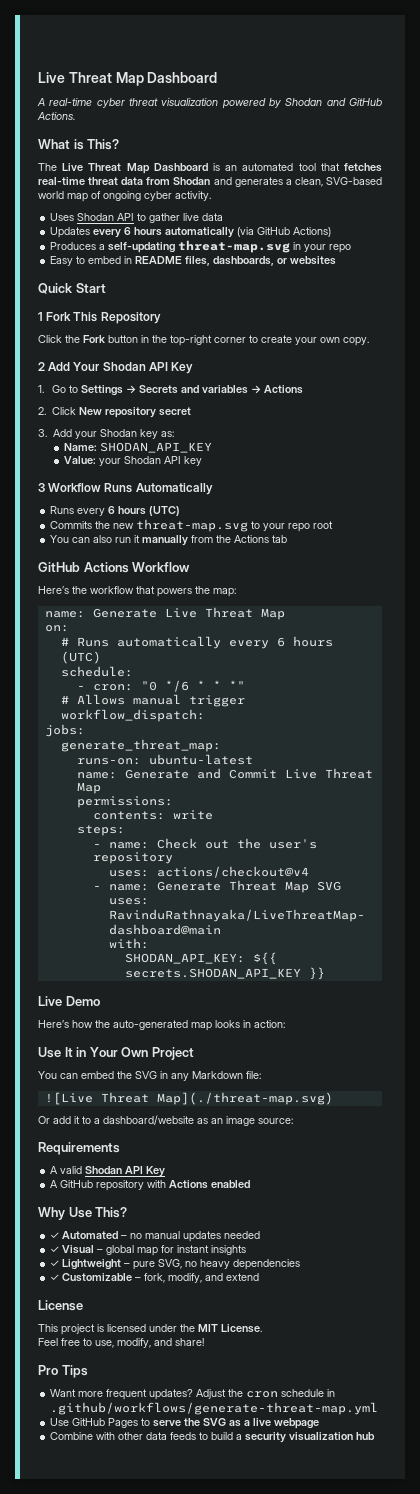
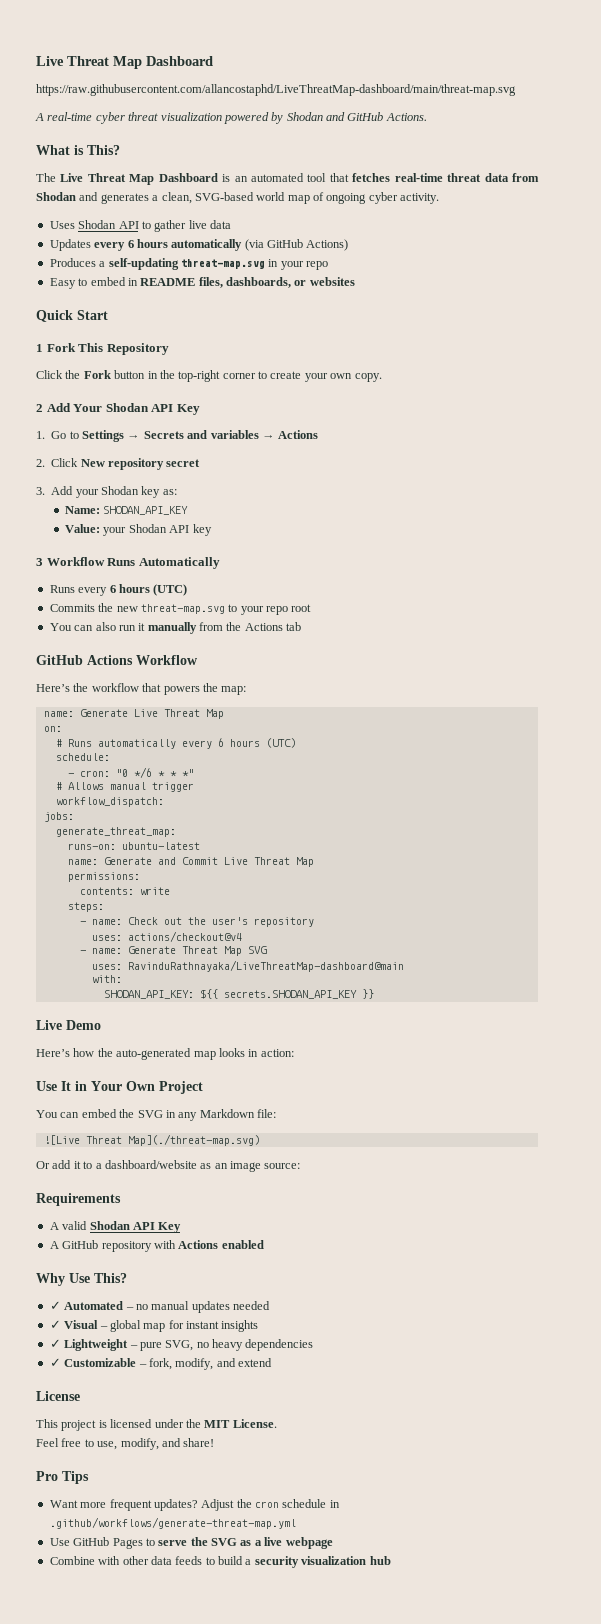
[38,72,218,86] Live Threat Map Dashboard -> [36,56,213,69] [36,84,516,96] Live Threat Map Dashboard // https://raw.githubusercontent.com/allancostaphd/LiveThreatMap-dashboard/main/threat-map.svg

